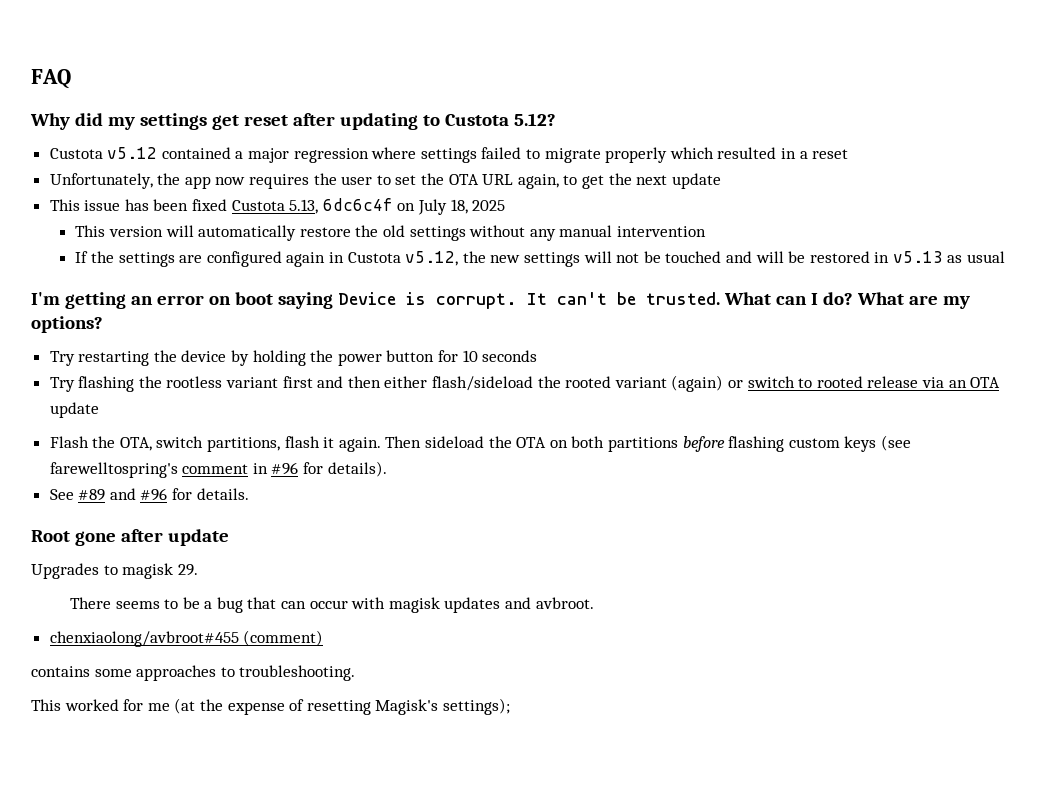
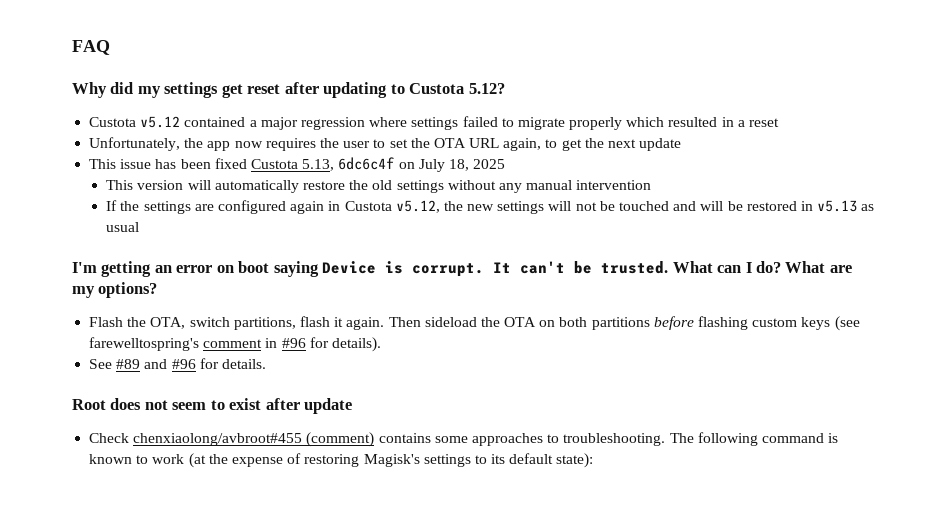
[49,350,538,366] [49,375,1001,392] [49,402,99,418] // Try restarting the device by holding the power button for 10 seconds // Try flashing the rootless variant first and then either flash/sideload the rooted variant (again) or switch to rooted release via an OTA update -> (158, 290) none
[74,529,229,546] [31,563,198,579] [69,597,594,613] gone after update // Upgrades to magisk 29. // There seems to be a bug that can occur with magisk updates and avbroot. // -> [110,398,353,414] [89,433,130,443] does not seem to exist after update // Check
(324, 638) // -> (375, 439) none
[31,698,510,715] // This worked for me (at the expense of resetting Magisk's settings); -> [669,432,839,446] [89,453,594,468] The following command is known to work (at the expense of restoring Magisk's settings to its default state):

